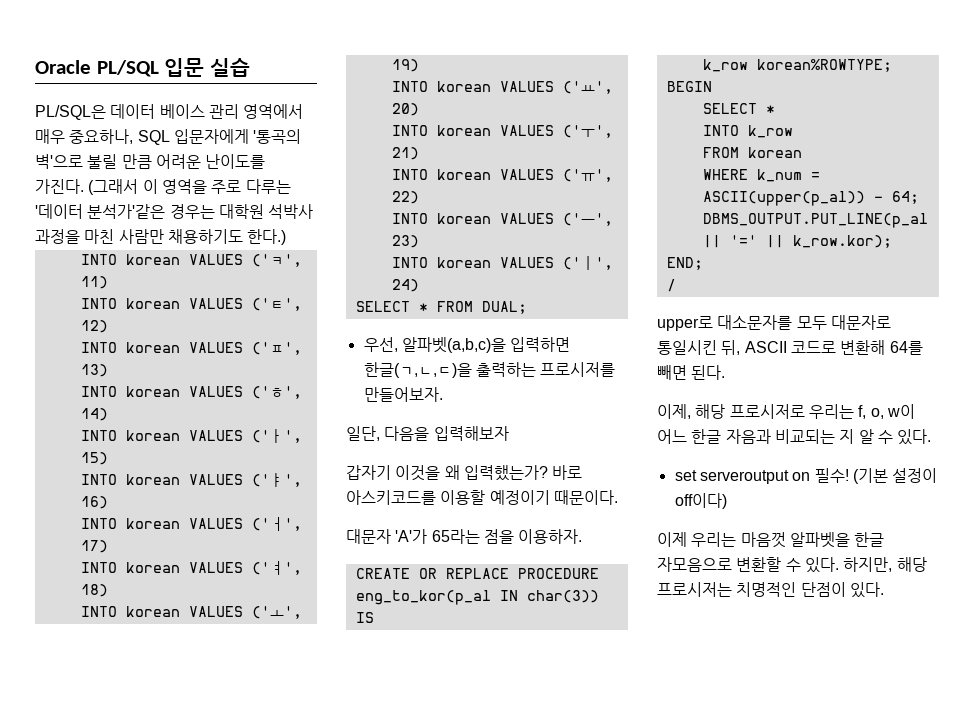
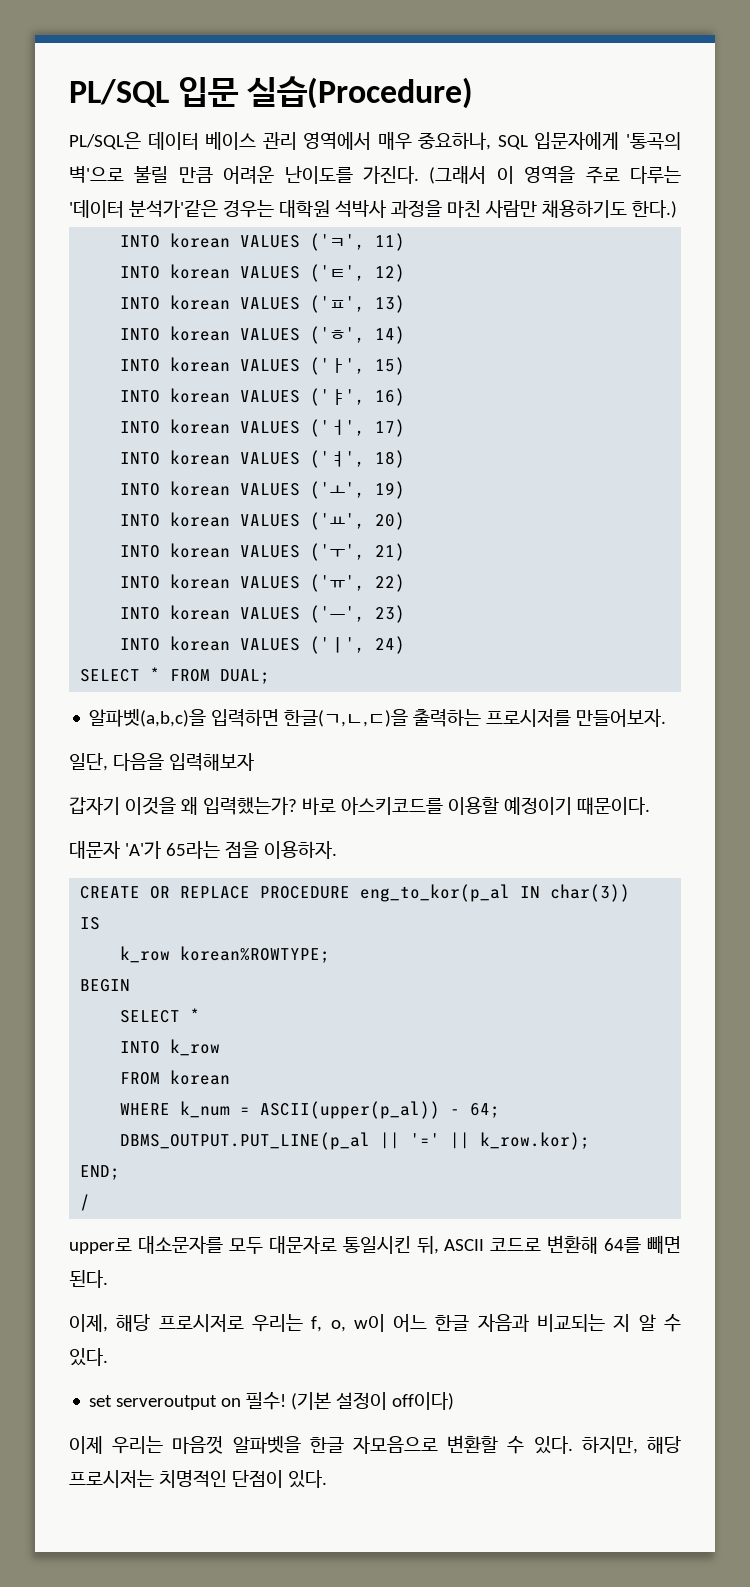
[35,60,91,74] Oracle -> (69, 93) none
[209,58,250,77] 실습 -> [247,76,474,109] 실습(Procedure)
[363,337,398,352] 우선, -> (271, 676) none

